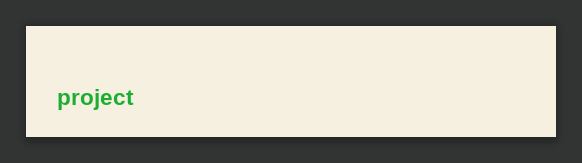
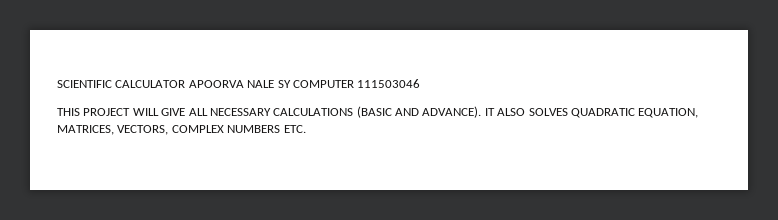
[57,89,134,110] project -> [57,79,421,88] [57,106,699,118] [57,125,306,135] SCIENTIFIC CALCULATOR APOORVA NALE SY COMPUTER 111503046 // THIS PROJECT WILL GIVE ALL NECESSARY CALCULATIONS (BASIC AND ADVANCE). IT ALSO SOLVES QUADRATIC EQUATION, MATRICES, VECTORS, COMPLEX NUMBERS ETC.

